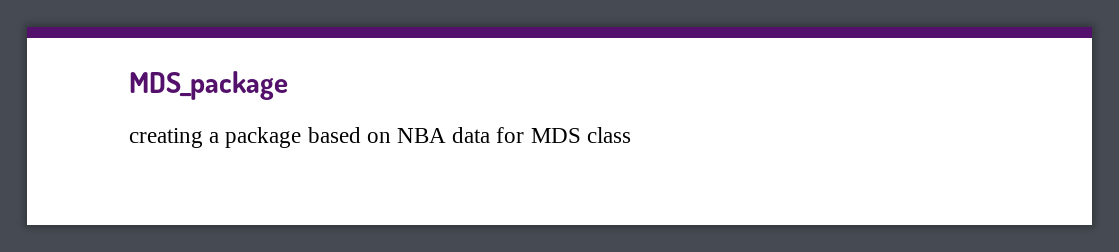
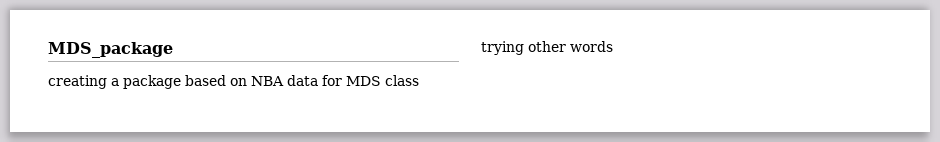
(631, 135) none -> [481,41,613,55] trying other words

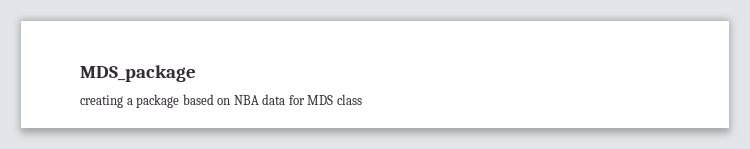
[481,41,613,55] trying other words -> (362, 99) none

